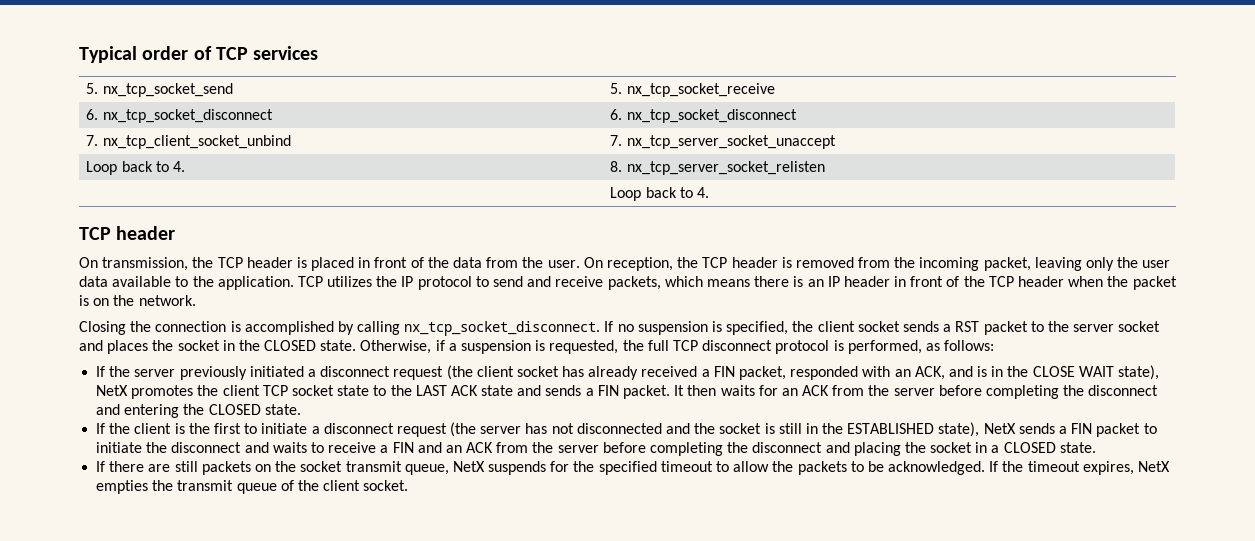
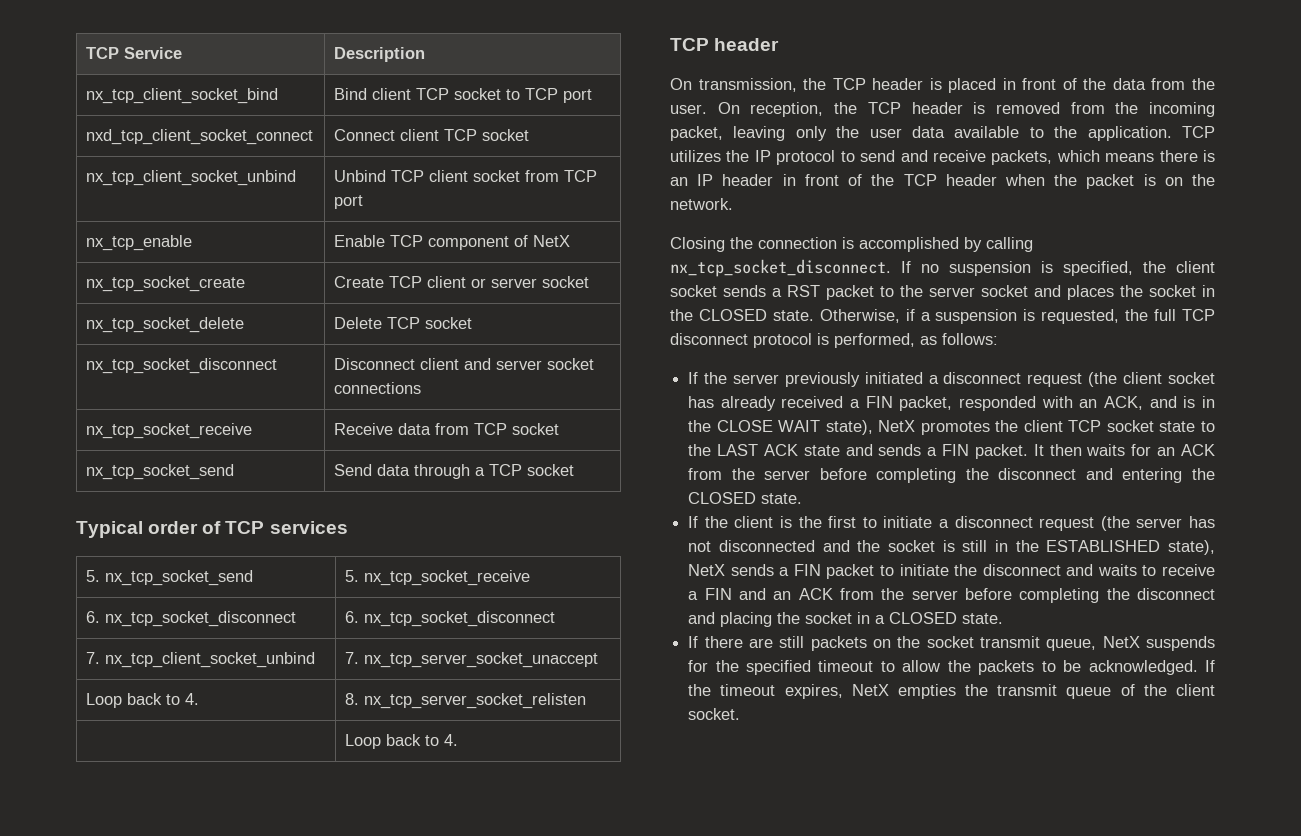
(79, 54) none -> [86,47,183,59] [334,47,426,62] [86,88,279,104] [334,88,593,103] [86,129,314,145] [334,129,530,141] [86,170,297,186] [334,170,598,182] [334,195,364,209] [86,235,193,251] [334,235,571,250] [86,276,246,292] [334,276,590,288] [86,317,245,333] [334,317,473,329] [86,358,278,374] [334,358,595,370] [334,382,422,394] [86,423,253,439] [334,423,560,435] [86,464,235,480] [334,464,575,479] TCP Service | Description // nx_tcp_client_socket_bind | Bind client TCP socket to TCP port // nxd_tcp_client_socket_connect | Connect client TCP socket // nx_tcp_client_socket_unbind | Unbind TCP client socket from TCP port // nx_tcp_enable | Enable TCP component of NetX // nx_tcp_socket_create | Create TCP client or server socket // nx_tcp_socket_delete | Delete TCP socket // nx_tcp_socket_disconnect | Disconnect client and server socket connections // nx_tcp_socket_receive | Receive data from TCP socket // nx_tcp_socket_send | Send data through a TCP socket //

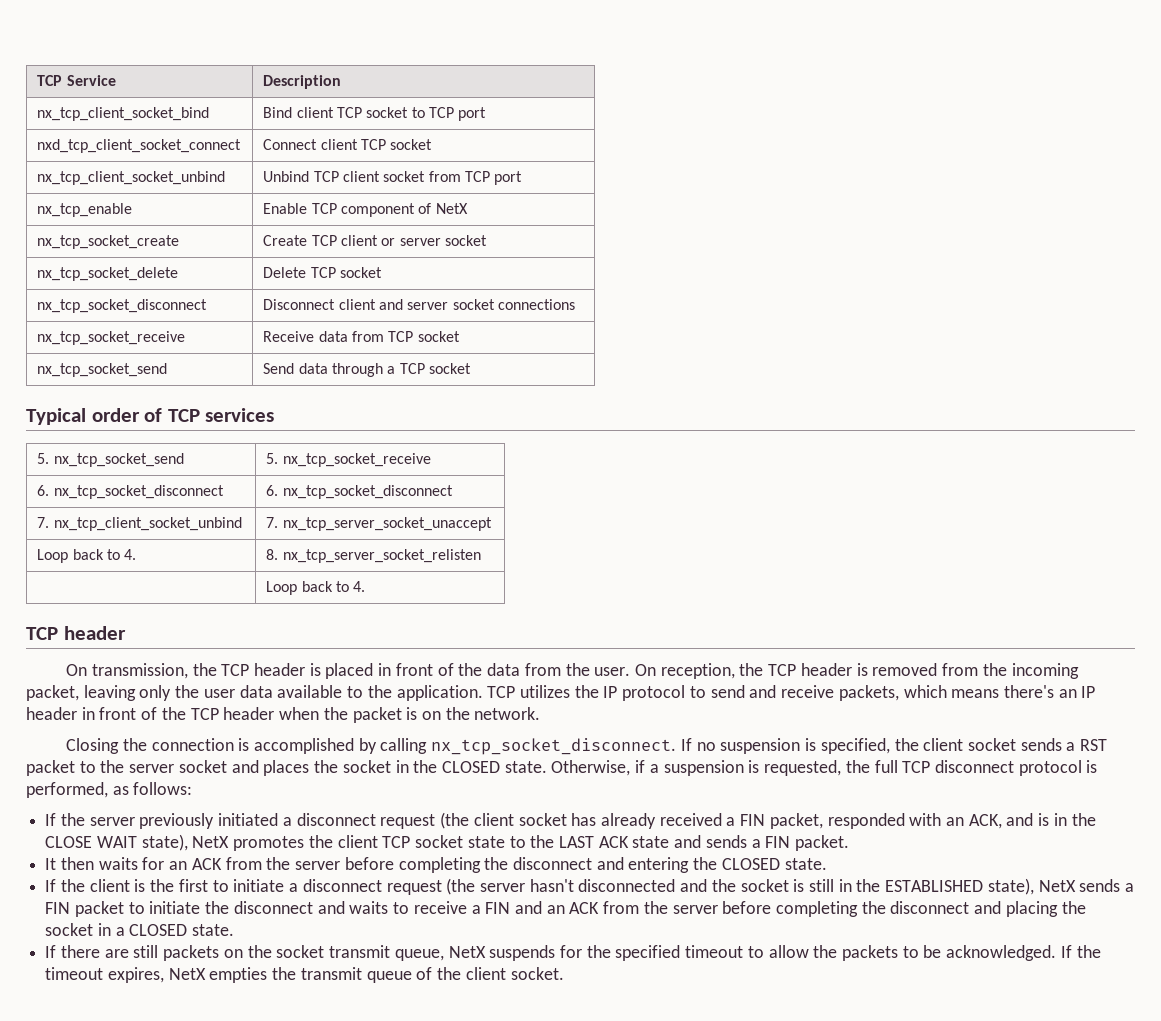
[1159,150,1215,162] there is -> [1003,685,1054,698] there's
(1028, 451) none -> (850, 843) //
[1189,516,1215,528] [688,541,712,552] has not -> [529,879,574,892] hasn't

